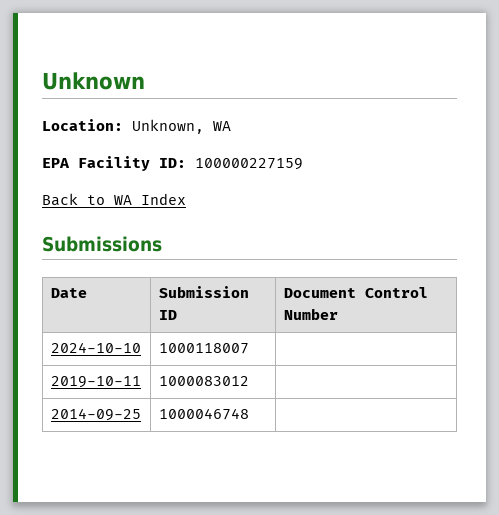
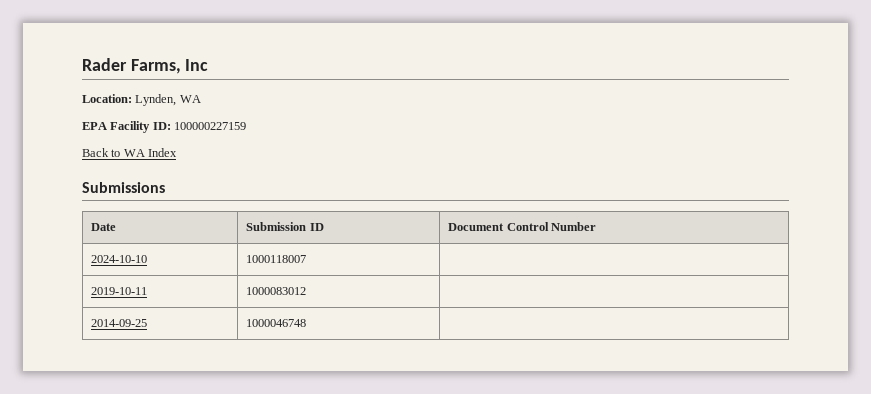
[42,72,145,90] Unknown -> [82,58,209,74] Rader Farms, Inc
[132,119,204,134] Unknown, -> [135,94,177,106] Lynden,

